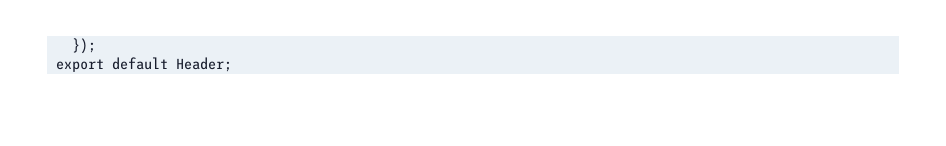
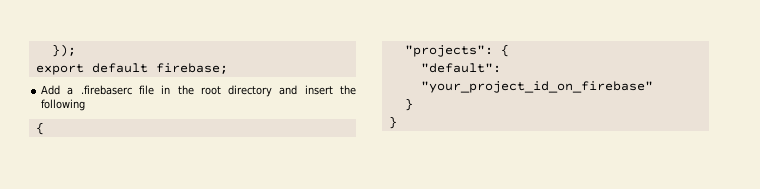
[176,57,233,72] Header; -> [155,63,228,74] [41,85,356,97] [41,99,86,111] [35,122,44,135] [404,44,509,57] [420,63,501,73] [420,81,653,93] [404,98,413,111] [388,116,397,129] firebase; // Add a .firebaserc file in the root directory and insert the following // { // "projects": { // "default": "your_project_id_on_firebase" // } // }

